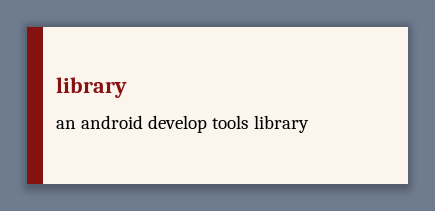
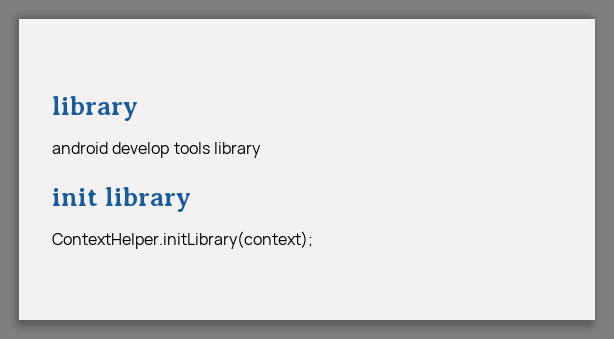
[56,77,127,98] [56,120,76,129] library // an -> [52,96,138,121] library //
(309, 124) none -> [52,187,192,212] [52,231,313,249] // init library // ContextHelper.initLibrary(context);

